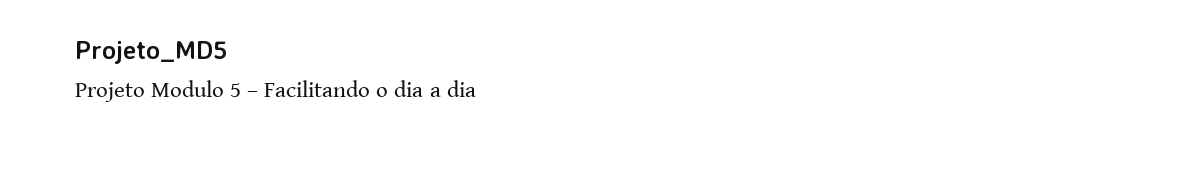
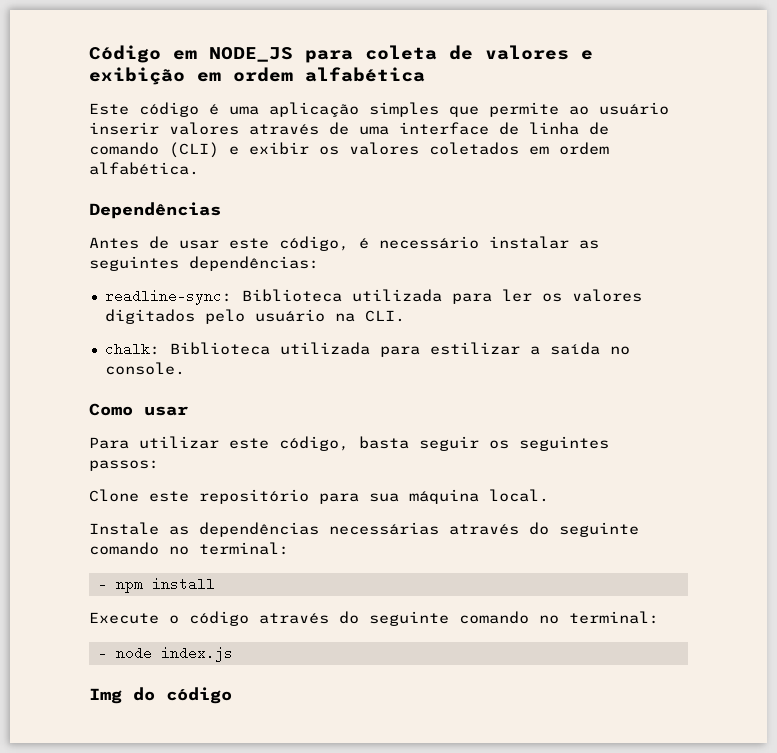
[75,41,227,64] [75,80,476,102] Projeto_MD5 // Projeto Modulo 5 – Facilitando o dia a dia -> [89,45,593,63] [89,67,425,85] [89,102,669,117] [89,122,609,135] [89,142,609,158] [89,162,199,175] [89,202,221,219] [89,236,599,251] [89,256,319,271] [104,289,642,305] [104,309,405,324] [104,342,630,357] [104,362,185,375] [89,403,188,416] [89,436,609,451] [89,460,159,471] [89,489,549,504] [89,522,639,537] [89,542,289,555] [97,577,215,593] [89,611,659,626] [97,646,233,662] [89,687,232,704] Código em NODE_JS para coleta de valores e exibição em ordem alfabética // Este código é uma aplicação simples que permite ao usuário inserir valores através de uma interface de linha de comando (CLI) e exibir os valores coletados em ordem alfabética. // Dependências // Antes de usar este código, é necessário instalar as seguintes dependências: // readline-sync: Biblioteca utilizada para ler os valores digitados pelo usuário na CLI. // chalk: Biblioteca utilizada para estilizar a saída no console. // Como usar // Para utilizar este código, basta seguir os seguintes passos: // Clone este repositório para sua máquina local. // Instale as dependências necessárias através do seguinte comando no terminal: // - npm install // Execute o código através do seguinte comando no terminal: // - node index.js // Img do código

